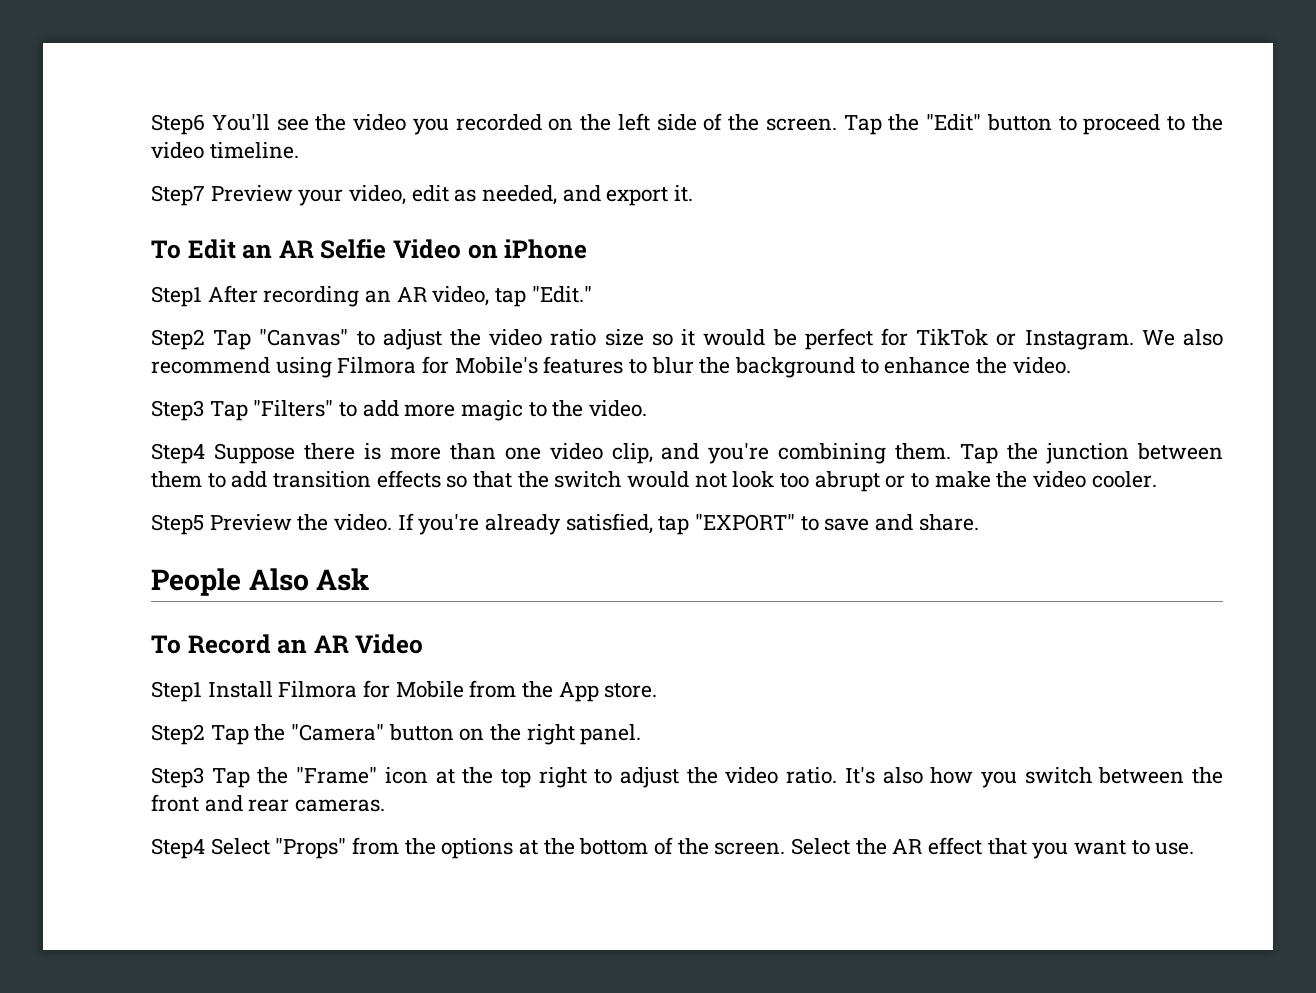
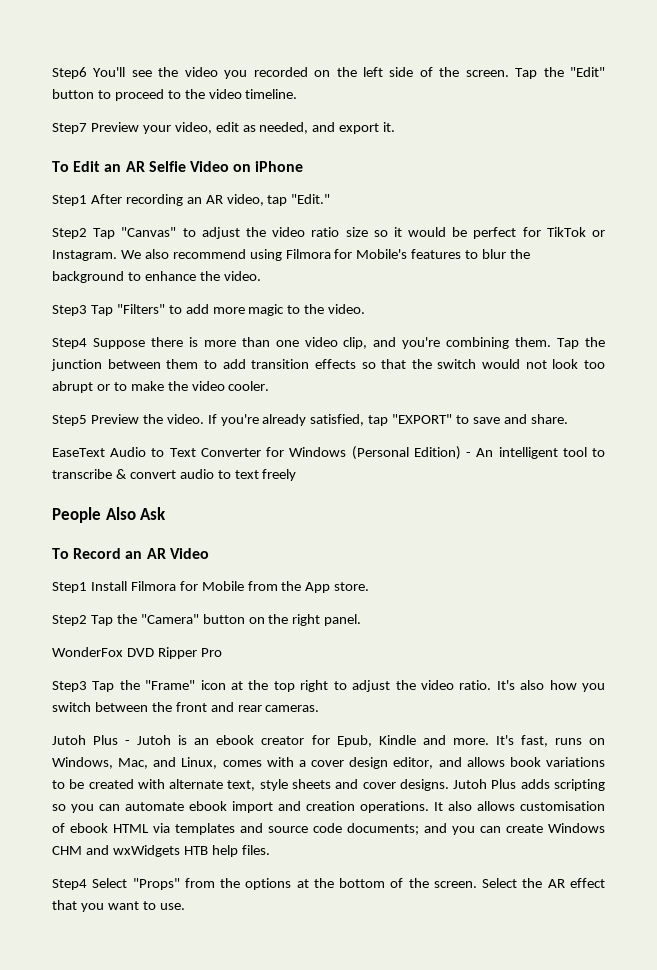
(979, 522) none -> [52,446,605,460] [52,469,297,481] // EaseText Audio to Text Converter for Windows (Personal Edition) - An intelligent tool to transcribe & convert audio to text freely
(642, 734) none -> [52,647,222,659] // WonderFox DVD Ripper Pro
(386, 805) none -> [52,735,605,747] [52,757,605,769] [52,779,605,791] [52,801,605,813] [52,823,605,835] [52,845,270,857] // Jutoh Plus - Jutoh is an ebook creator for Epub, Kindle and more. It's fast, runs on Windows, Mac, and Linux, comes with a cover design editor, and allows book variations to be created with alternate text, style sheets and cover designs. Jutoh Plus adds scripting so you can automate ebook import and creation operations. It also allows customisation of ebook HTML via templates and source code documents; and you can create Windows CHM and wxWidgets HTB help files.

